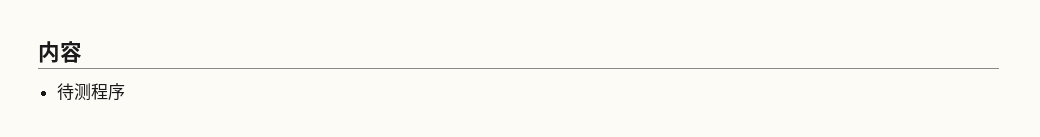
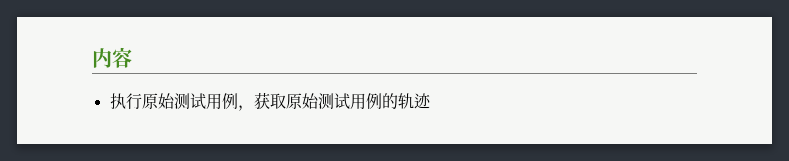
[56,83,125,101] 待测程序 -> [109,92,431,111] 执行原始测试用例，获取原始测试用例的轨迹

